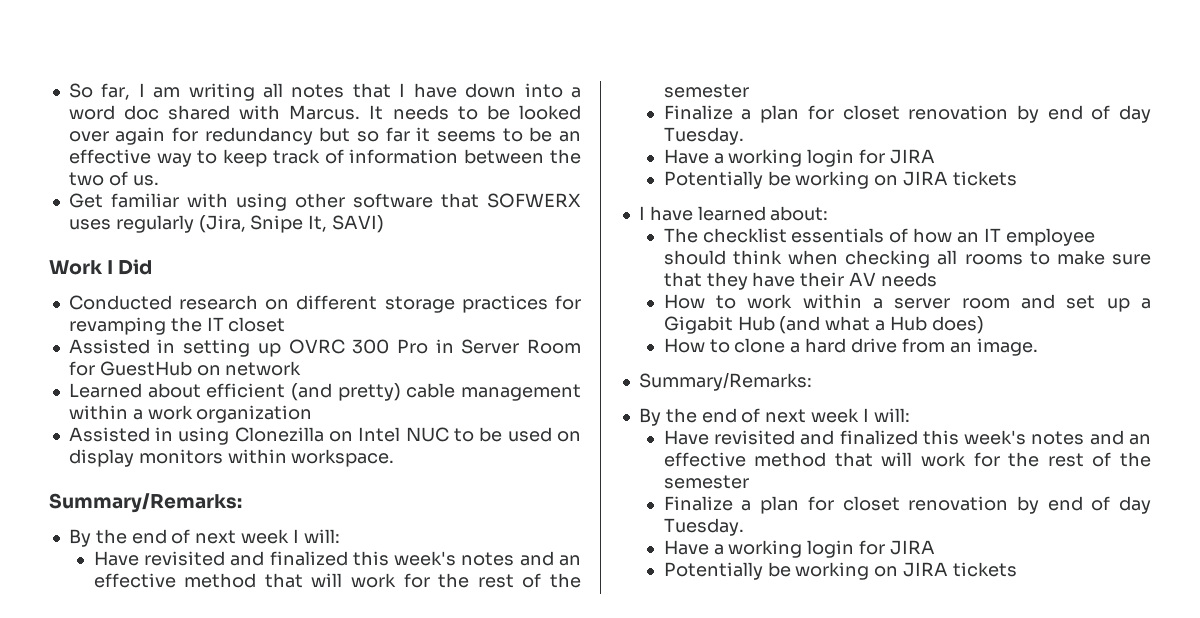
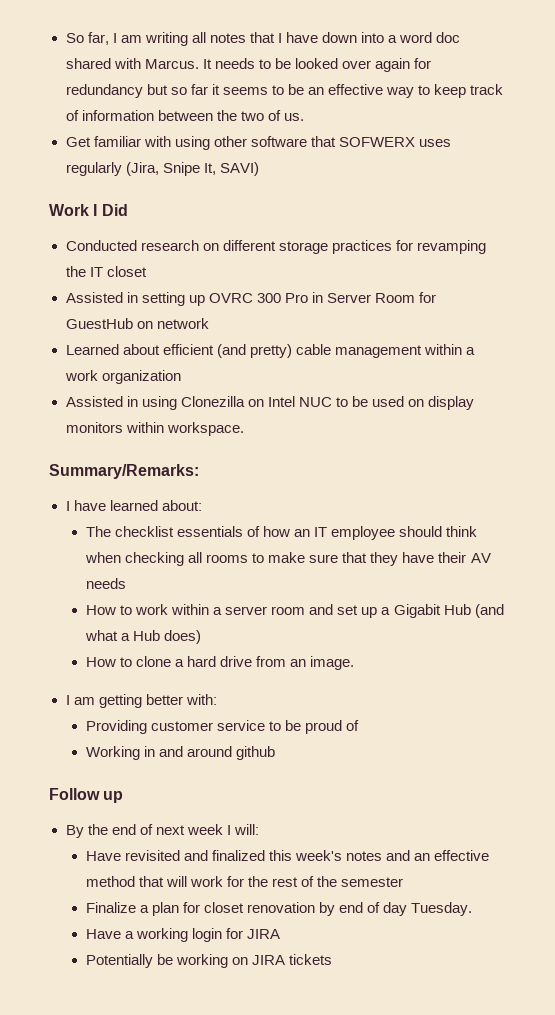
[68,529,340,547] [93,551,582,566] [93,573,581,588] [663,84,749,98] [663,105,1151,123] [663,127,744,145] [663,149,935,167] [663,171,1017,189] // By the end of next week I will: // Have revisited and finalized this week's notes and an effective method that will work for the rest of the semester // Finalize a plan for closet renovation by end of day Tuesday. // Have a working login for JIRA // Potentially be working on JIRA tickets -> (199, 471) none
[638,372,812,391] Summary/Remarks: -> [65,694,217,708] [85,720,360,734] [85,746,276,760] [49,788,124,803] I am getting better with: // Providing customer service to be proud of // Working in and around github // Follow up

